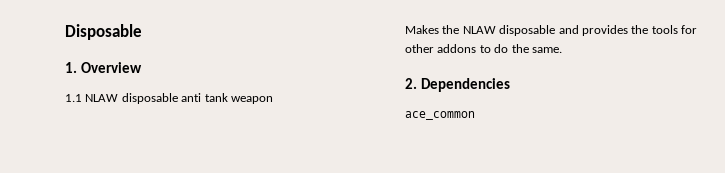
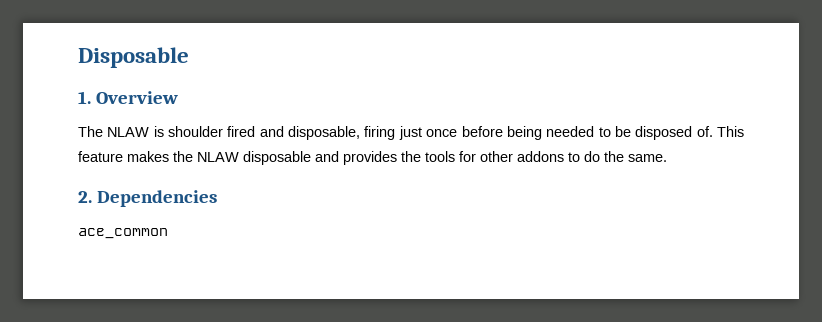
[65,93,273,104] [405,25,439,34] 1.1 NLAW disposable anti tank weapon // Makes -> [78,126,745,140] [78,151,169,162] The NLAW is shoulder fired and disposable, firing just once before being needed to be disposed of. This feature makes

